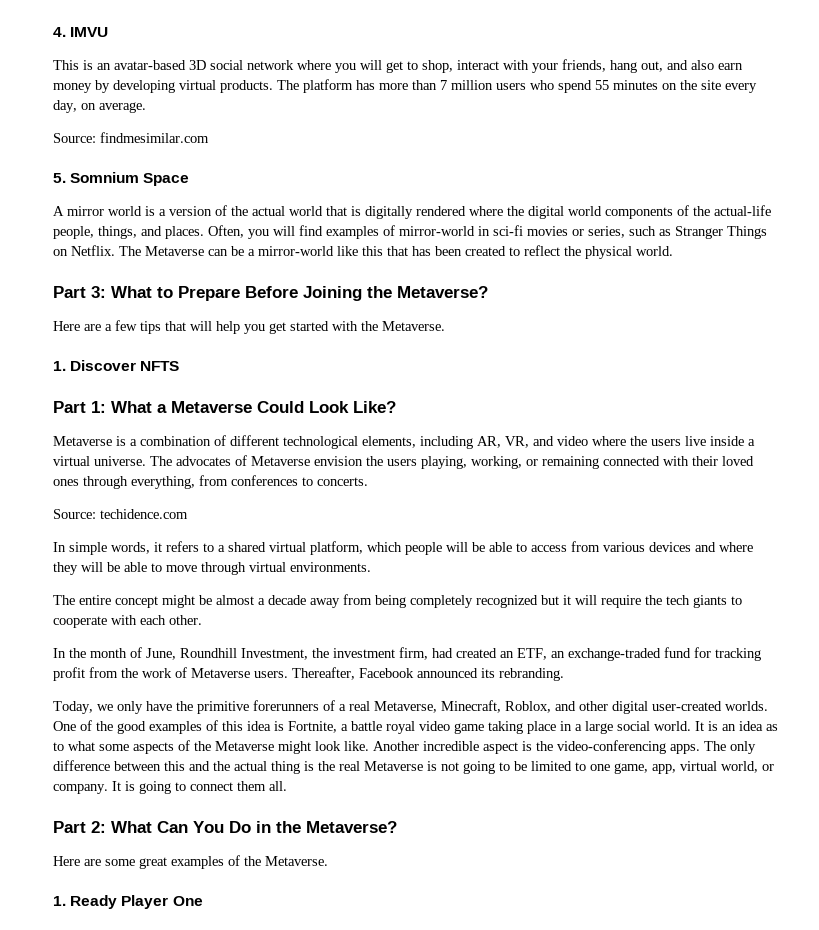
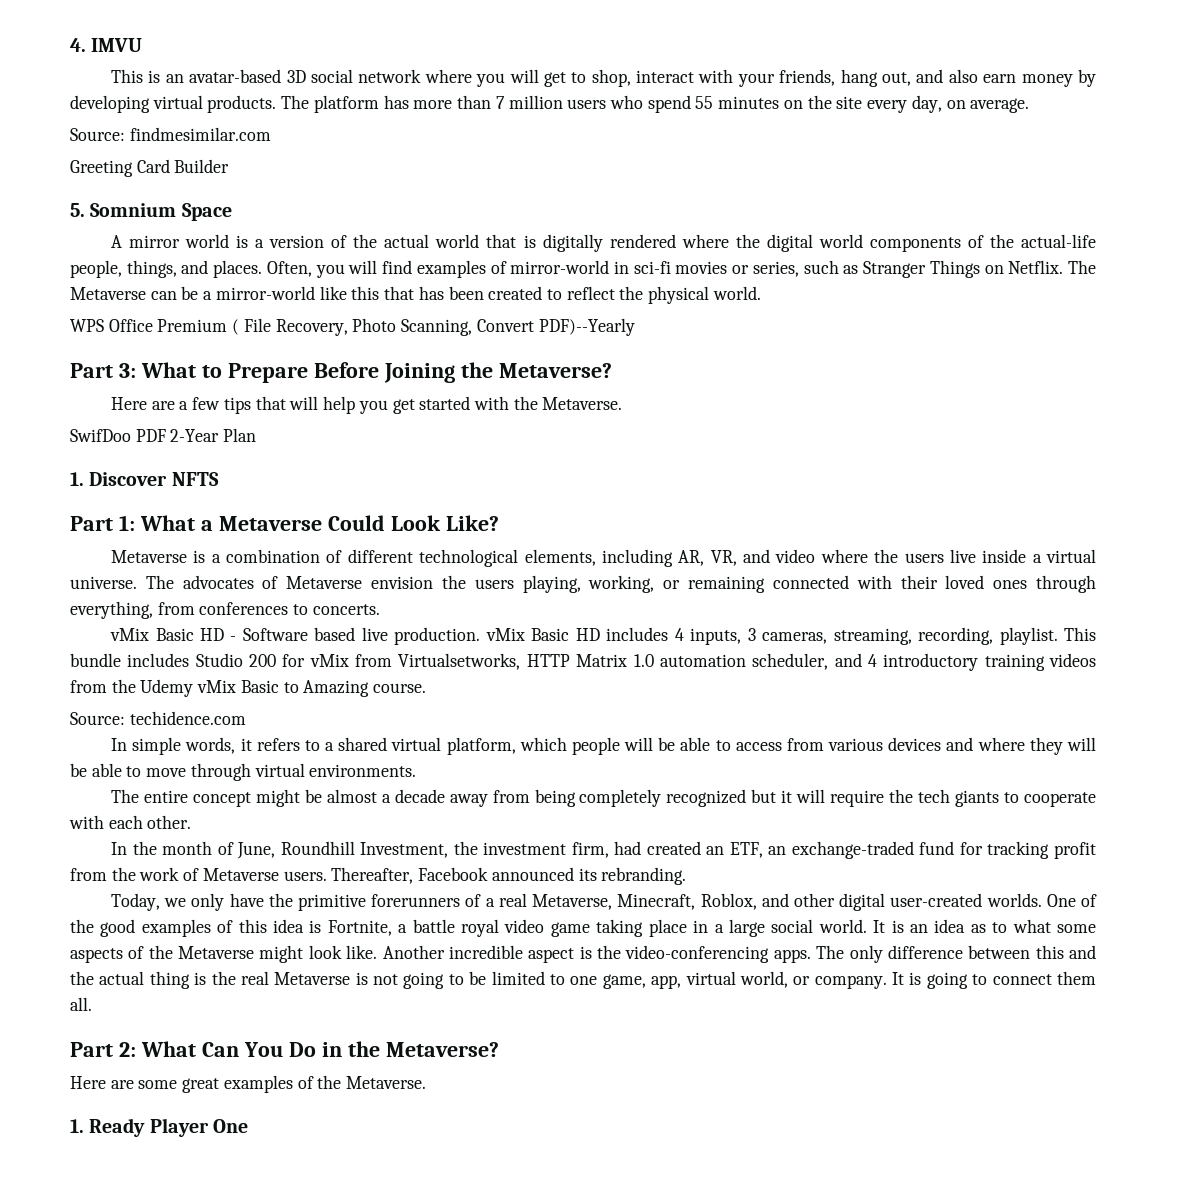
(209, 137) none -> [70,159,230,177] // Greeting Card Builder
(673, 251) none -> [70,318,635,336] // WPS Office Premium ( File Recovery, Photo Scanning, Convert PDF)--Yearly
(445, 326) none -> [70,428,257,442] // SwifDoo PDF 2-Year Plan
(368, 481) none -> [110,627,1096,645] [70,653,1097,671] [70,679,427,697] // vMix Basic HD - Software based live production. vMix Basic HD includes 4 inputs, 3 cameras, streaming, recording, playlist. This bundle includes Studio 200 for vMix from Virtualsetworks, HTTP Matrix 1.0 automation scheduler, and 4 introductory training videos from the Udemy vMix Basic to Amazing course.

